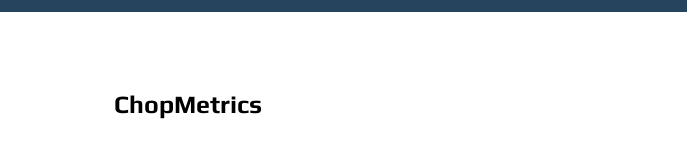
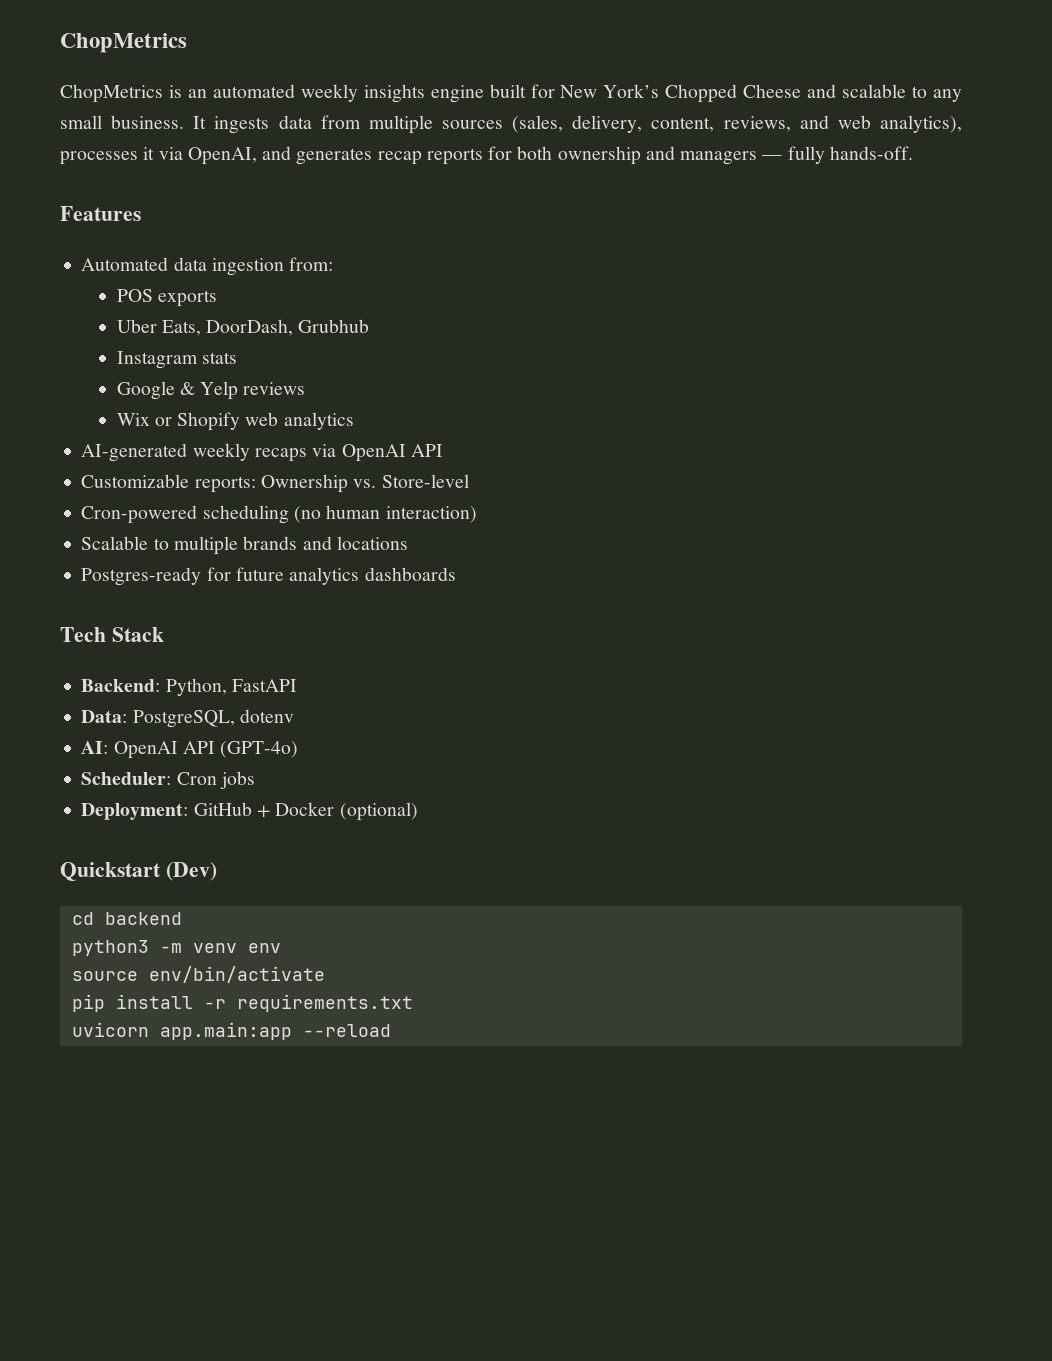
[114,95,262,119] ChopMetrics -> [60,33,187,53] [60,84,962,103] [60,115,962,134] [60,146,913,165] [60,206,141,221] [81,257,334,276] [116,289,217,307] [116,319,370,336] [116,351,237,369] [116,381,306,400] [116,412,354,431] [81,443,443,462] [81,474,469,493] [81,505,477,524] [81,536,408,555] [81,567,456,586] [60,627,164,642] [81,678,297,696] [81,709,294,728] [81,741,299,759] [81,771,255,789] [81,802,418,821] [60,862,217,881] [71,912,182,925] [71,940,281,956] [71,966,325,983] [71,994,413,1012] [71,1022,391,1040] ChopMetrics // ChopMetrics is an automated weekly insights engine built for New York’s Chopped Cheese and scalable to any small business. It ingests data from multiple sources (sales, delivery, content, reviews, and web analytics), processes it via OpenAI, and generates recap reports for both ownership and managers — fully hands-off. // Features // Automated data ingestion from: // POS exports // Uber Eats, DoorDash, Grubhub // Instagram stats // Google & Yelp reviews // Wix or Shopify web analytics // AI-generated weekly recaps via OpenAI API // Customizable reports: Ownership vs. Store-level // Cron-powered scheduling (no human interaction) // Scalable to multiple brands and locations // Postgres-ready for future analytics dashboards // Tech Stack // Backend: Python, FastAPI // Data: PostgreSQL, dotenv // AI: OpenAI API (GPT-4o) // Scheduler: Cron jobs // Deployment: GitHub + Docker (optional) // Quickstart (Dev) // cd backend // python3 -m venv env // source env/bin/activate // pip install -r requirements.txt // uvicorn app.main:app --reload

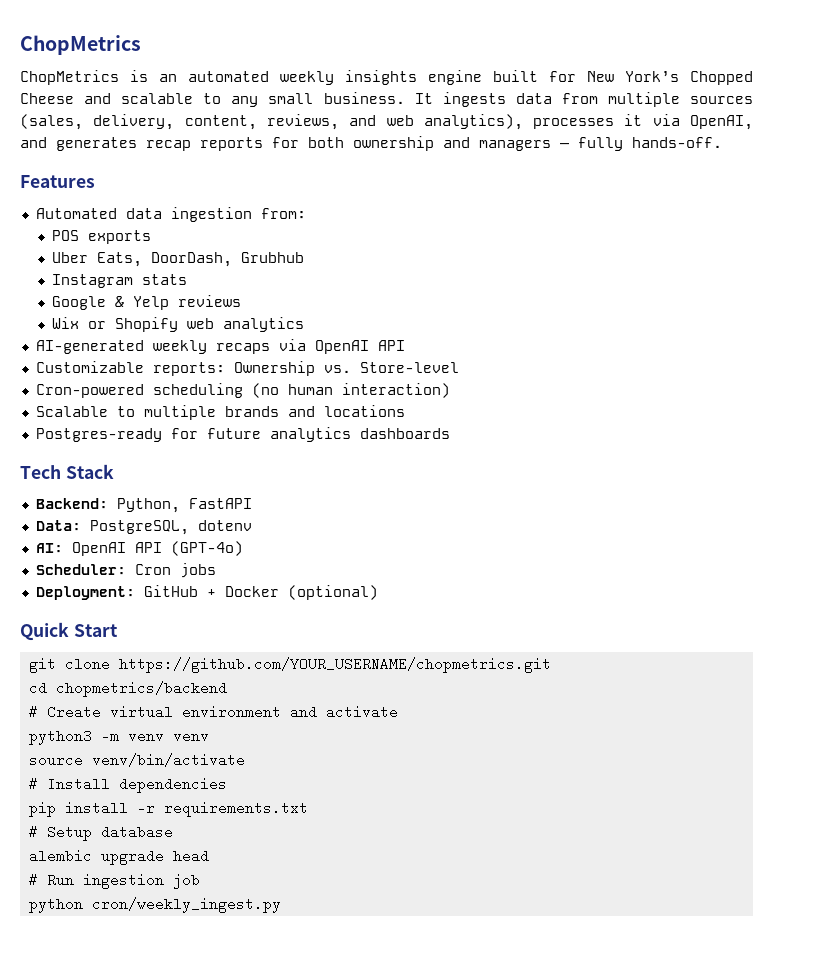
[60,862,217,881] [71,912,182,925] Quickstart (Dev) // cd backend -> [20,622,118,641] [28,657,551,673] [28,681,227,697] [28,705,398,719] Quick Start // git clone https://github.com/YOUR_USERNAME/chopmetrics.git // cd chopmetrics/backend // # Create virtual environment and activate
[247,943,281,953] env -> [172,729,209,743] venv
[148,966,325,983] env/bin/activate -> [91,753,245,767] [28,777,227,793] venv/bin/activate // # Install dependencies
[71,1022,391,1040] uvicorn app.main:app --reload -> [28,825,173,841] [28,849,209,865] [28,873,200,889] [28,897,281,913] # Setup database // alembic upgrade head // # Run ingestion job // python cron/weekly_ingest.py

